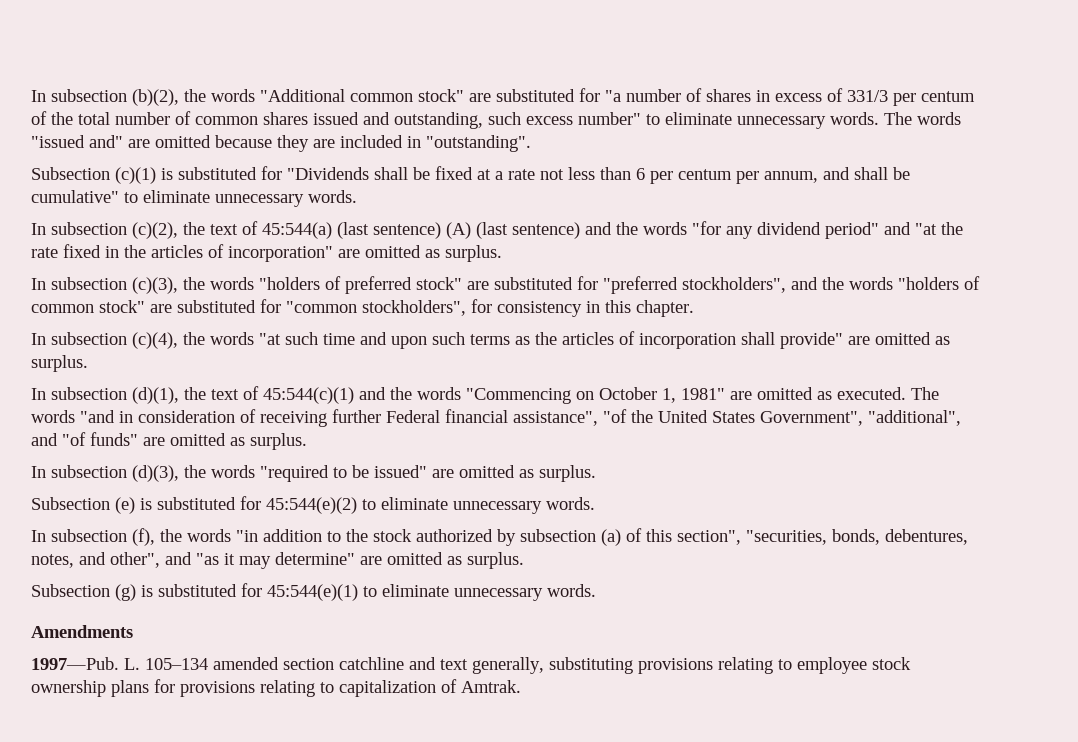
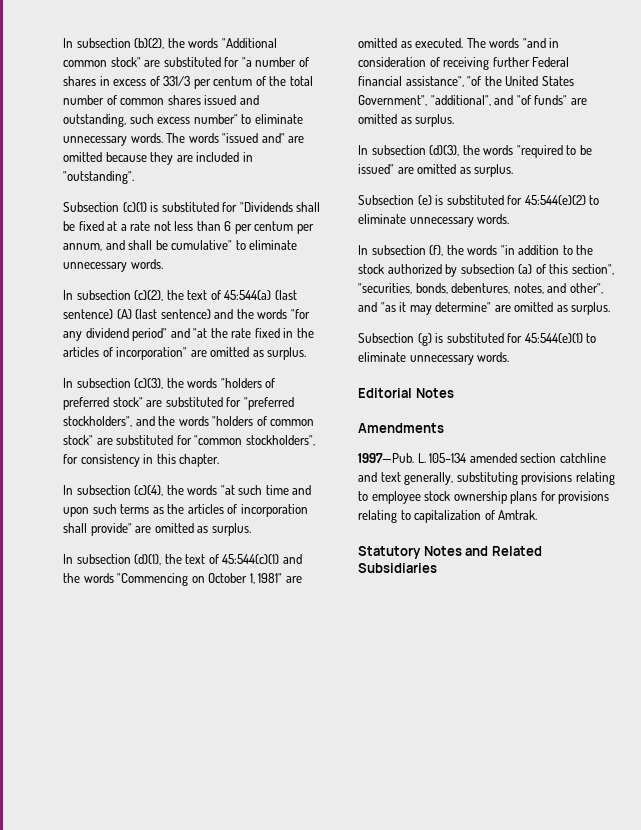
(596, 590) none -> [358,388,454,398] // Editorial Notes
(521, 686) none -> [358,546,542,559] [358,563,437,573] // Statutory Notes and Related Subsidiaries

